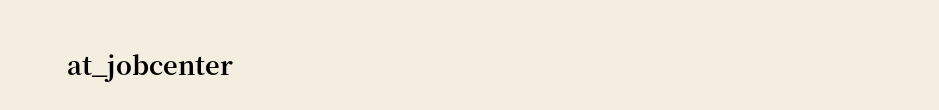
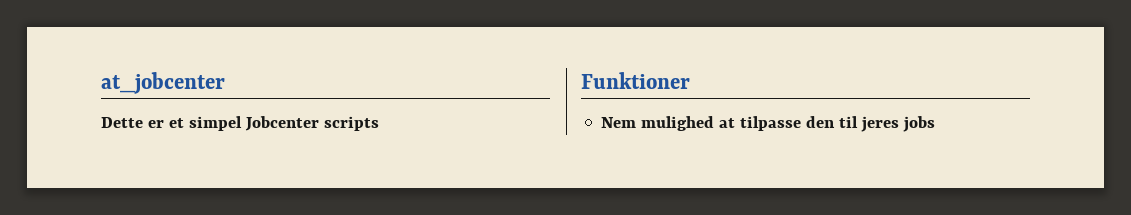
(233, 68) none -> [101,116,379,131] [581,72,690,89] [601,116,936,132] // Dette er et simpel Jobcenter scripts // Funktioner // Nem mulighed at tilpasse den til jeres jobs

